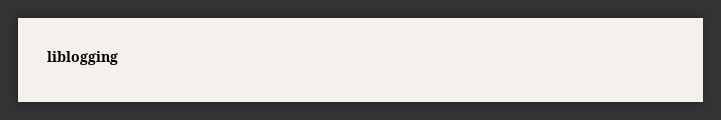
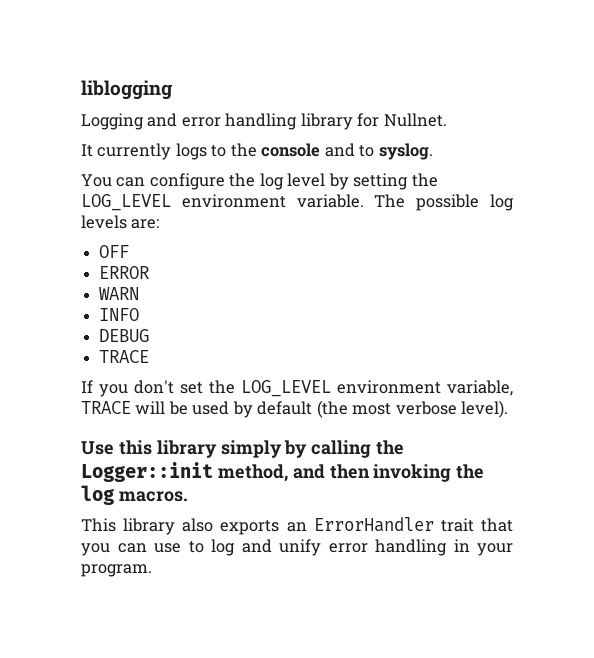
(118, 58) none -> [81,113,447,130] [81,143,433,160] [81,173,438,190] [81,194,514,211] [81,215,160,229] [99,245,130,258] [99,266,150,279] [99,287,140,300] [99,308,140,321] [99,329,150,342] [99,350,150,363] [81,380,513,397] [81,400,509,418] [81,440,405,458] [81,462,485,482] [81,485,188,505] [81,517,513,535] [81,539,513,556] [81,564,152,577] // Logging and error handling library for Nullnet. // It currently logs to the console and to syslog. // You can configure the log level by setting the LOG_LEVEL environment variable. The possible log levels are: // OFF // ERROR // WARN // INFO // DEBUG // TRACE // If you don't set the LOG_LEVEL environment variable, TRACE will be used by default (the most verbose level). // Use this library simply by calling the Logger::init method, and then invoking the log macros. // This library also exports an ErrorHandler trait that you can use to log and unify error handling in your program.

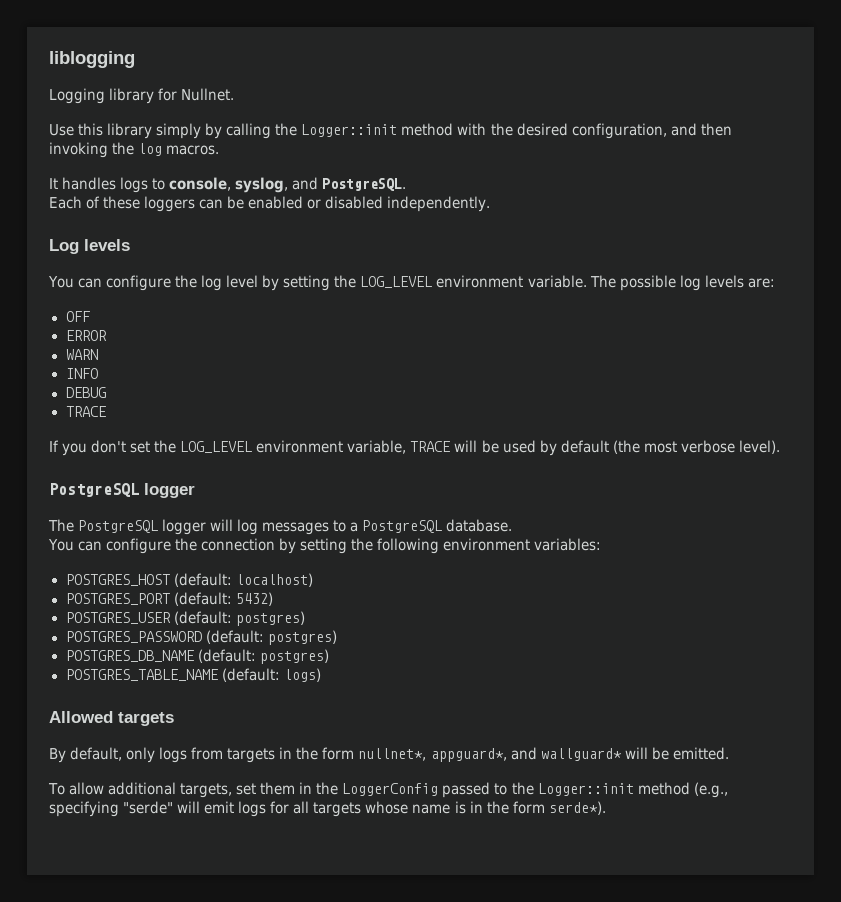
[147,113,298,130] and error handling -> (105, 96) none
(447, 120) none -> [49,123,732,139] [49,142,220,158] // Use this library simply by calling the Logger::init method with the desired configuration, and then invoking the log macros.
[97,143,172,160] currently -> [62,177,117,190] handles
[230,143,433,160] the console and to syslog. -> [169,177,407,193] [49,196,491,212] [49,239,130,254] console, syslog, and PostgreSQL. // Each of these loggers can be enabled or disabled independently. // Log levels
[81,440,405,458] [81,462,485,482] [81,485,188,505] [81,517,513,535] [81,539,513,556] [81,564,152,577] Use this library simply by calling the Logger::init method, and then invoking the log macros. // This library also exports an ErrorHandler trait that you can use to log and unify error handling in your program. -> [49,483,195,498] [48,519,513,535] [48,538,602,554] [65,573,313,587] [65,592,273,606] [65,611,305,626] [65,630,337,645] [65,649,329,664] [65,668,321,682] [49,711,174,726] [49,747,729,763] [48,782,728,798] [49,801,606,817] PostgreSQL logger // The PostgreSQL logger will log messages to a PostgreSQL database. // You can configure the connection by setting the following environment variables: // POSTGRES_HOST (default: localhost) // POSTGRES_PORT (default: 5432) // POSTGRES_USER (default: postgres) // POSTGRES_PASSWORD (default: postgres) // POSTGRES_DB_NAME (default: postgres) // POSTGRES_TABLE_NAME (default: logs) // Allowed targets // By default, only logs from targets in the form nullnet*, appguard*, and wallguard* will be emitted. // To allow additional targets, set them in the LoggerConfig passed to the Logger::init method (e.g., specifying "serde" will emit logs for all targets whose name is in the form serde*).

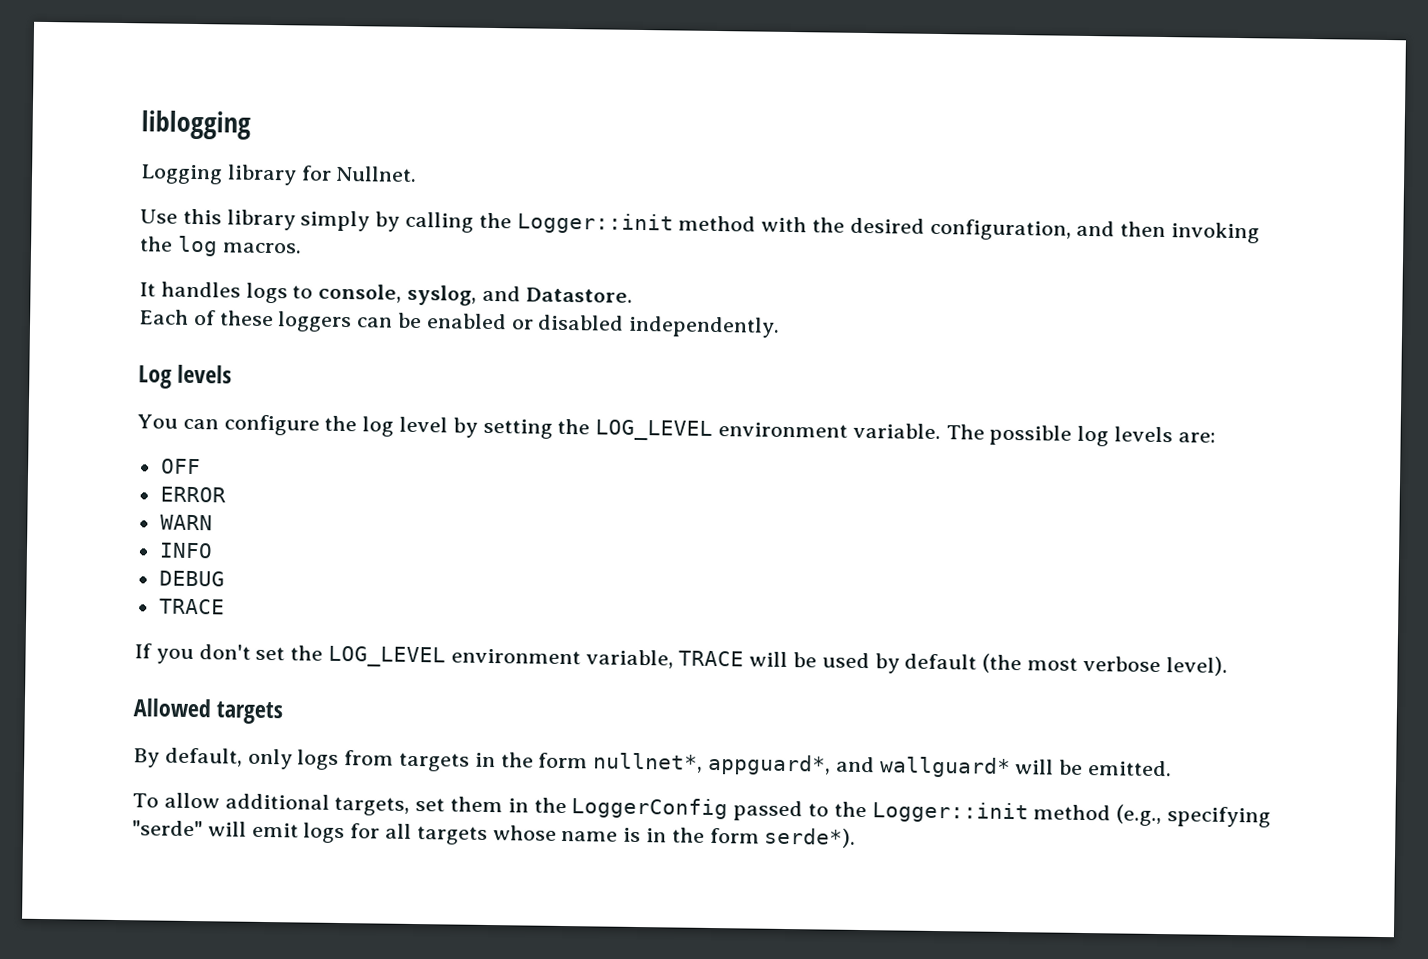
[322,178,407,191] PostgreSQL. -> [525,287,633,303] Datastore.
[49,483,195,498] [48,519,513,535] [48,538,602,554] [65,573,313,587] [65,592,273,606] [65,611,305,626] [65,630,337,645] [65,649,329,664] [65,668,321,682] // PostgreSQL logger // The PostgreSQL logger will log messages to a PostgreSQL database. // You can configure the connection by setting the following environment variables: // POSTGRES_HOST (default: localhost) // POSTGRES_PORT (default: 5432) // POSTGRES_USER (default: postgres) // POSTGRES_PASSWORD (default: postgres) // POSTGRES_DB_NAME (default: postgres) // POSTGRES_TABLE_NAME (default: logs) -> (1228, 666) none

